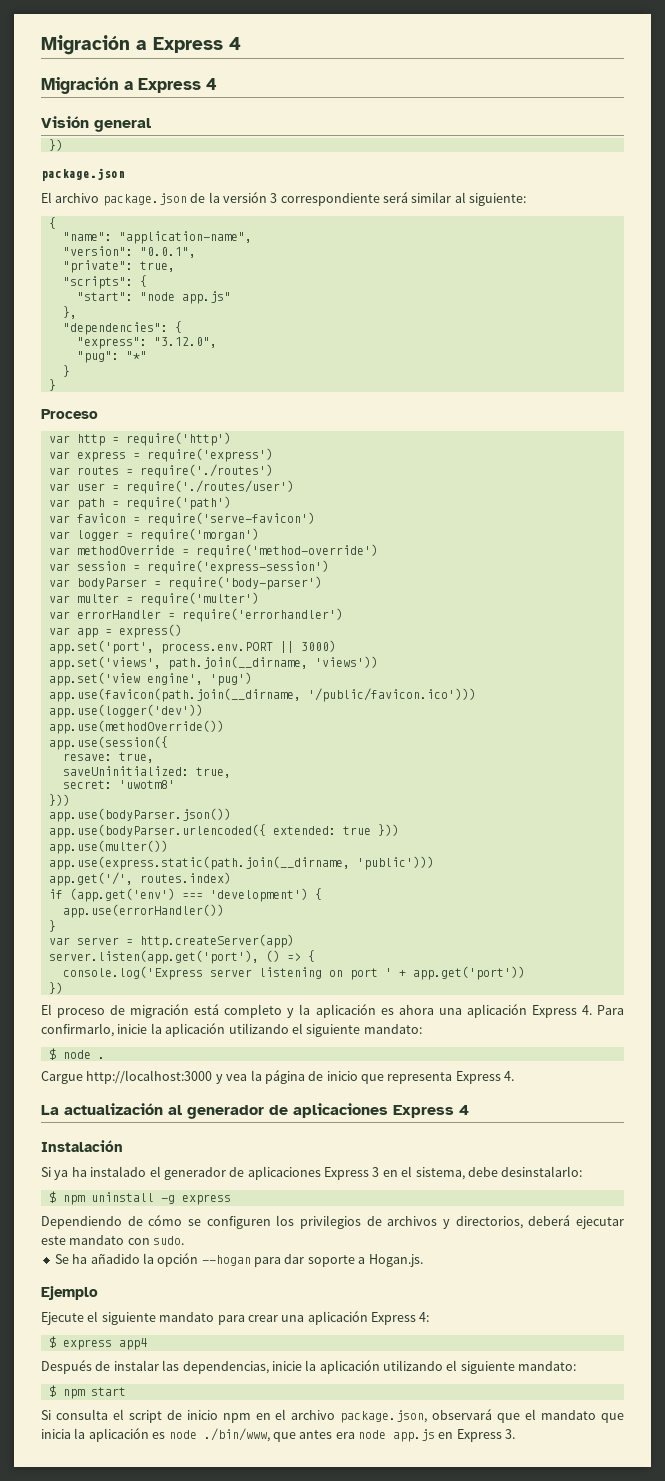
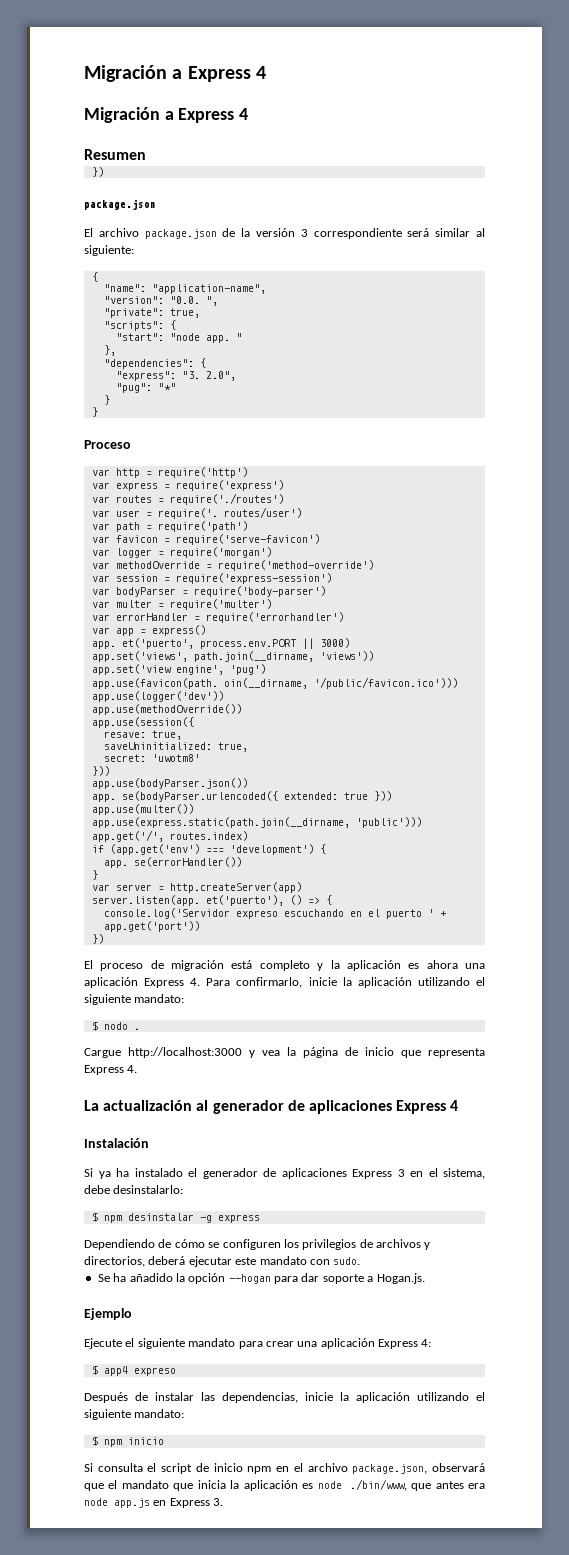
[41,116,151,132] Visión general -> [84,149,146,160] Resumen
[139,247,196,258] "0.0.1", -> [169,296,218,306] "0.0. ",
[181,291,231,304] app.js" -> [205,333,242,343] app. "
[153,337,217,348] "3.12.0", -> [181,371,236,381] "3. 2.0",
[125,480,294,494] require('./routes/user') -> [157,507,302,519] require('. routes/user')
[48,640,154,654] app.set('port', -> [91,638,194,649] app. et('puerto',
[48,688,301,702] app.use(favicon(path.join(__dirname, -> [91,678,308,689] app.use(favicon(path. oin(__dirname,
[48,824,266,838] app.use(bodyParser.urlencoded({ -> [91,791,278,802] app. se(bodyParser.urlencoded({
[62,904,224,918] app.use(errorHandler()) -> [103,857,242,868] app. se(errorHandler())
[48,950,259,964] server.listen(app.get('port'), -> [91,895,284,906] server.listen(app. et('puerto'),
[62,966,378,980] console.log('Express server listening on port -> [103,908,422,919] console.log('Servidor expreso escuchando en el puerto
[62,1050,91,1059] node -> [103,1022,128,1030] nodo
[90,1192,154,1202] uninstall -> [127,1213,194,1221] desinstalar
[62,1339,112,1350] express -> (98, 1370) none
(147, 1344) none -> [133,1367,176,1376] expreso
[90,1387,126,1396] start -> [127,1437,164,1445] inicio

